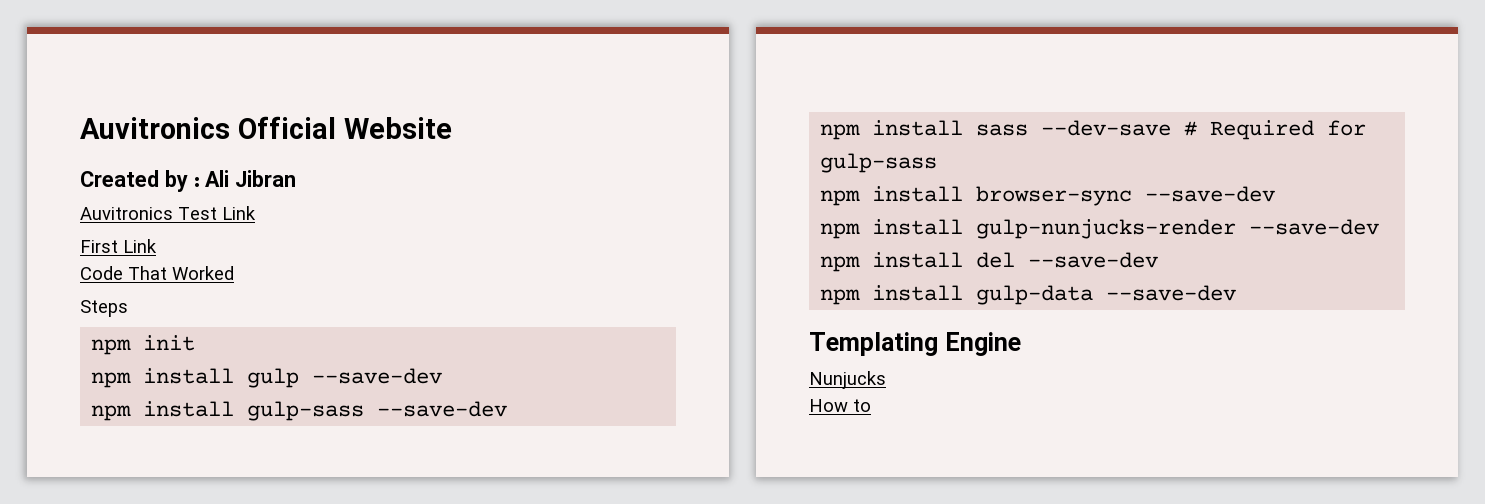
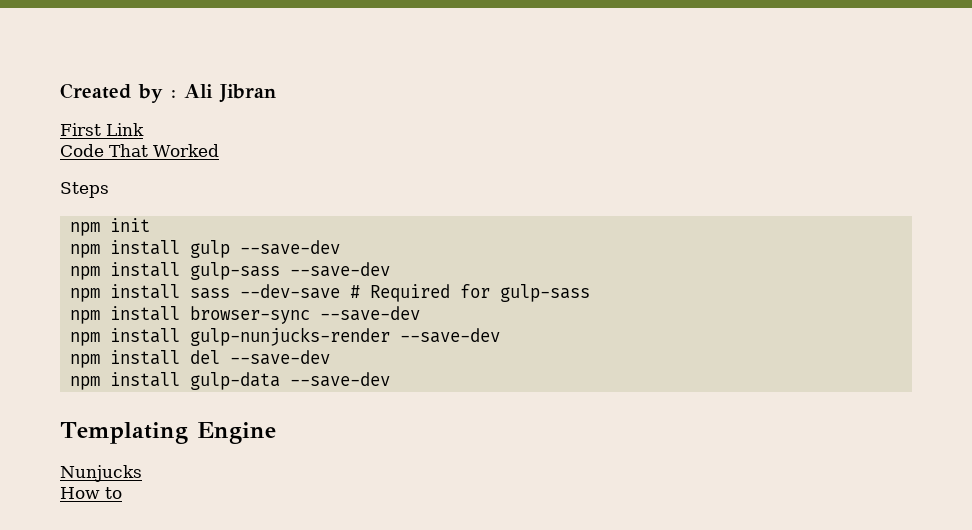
[80,116,452,139] Auvitronics Official Website // -> (60, 91) none
[80,206,256,220] // Auvitronics Test Link -> (276, 93) none

